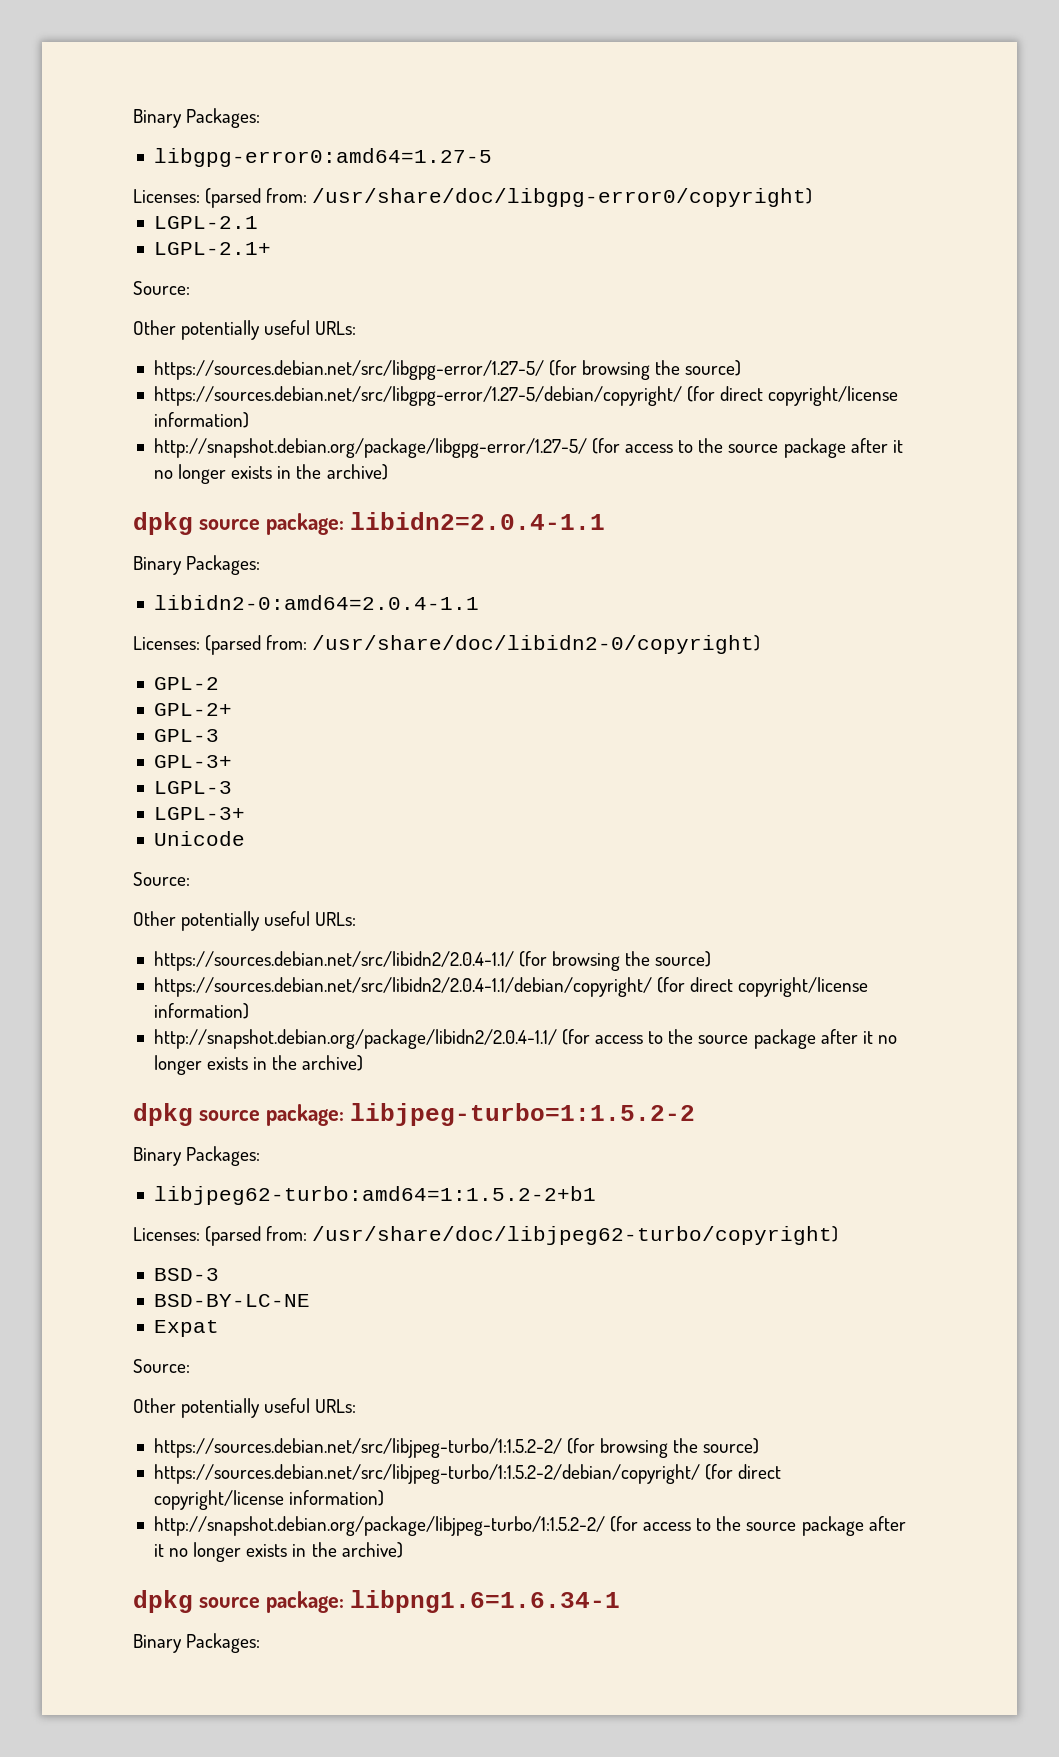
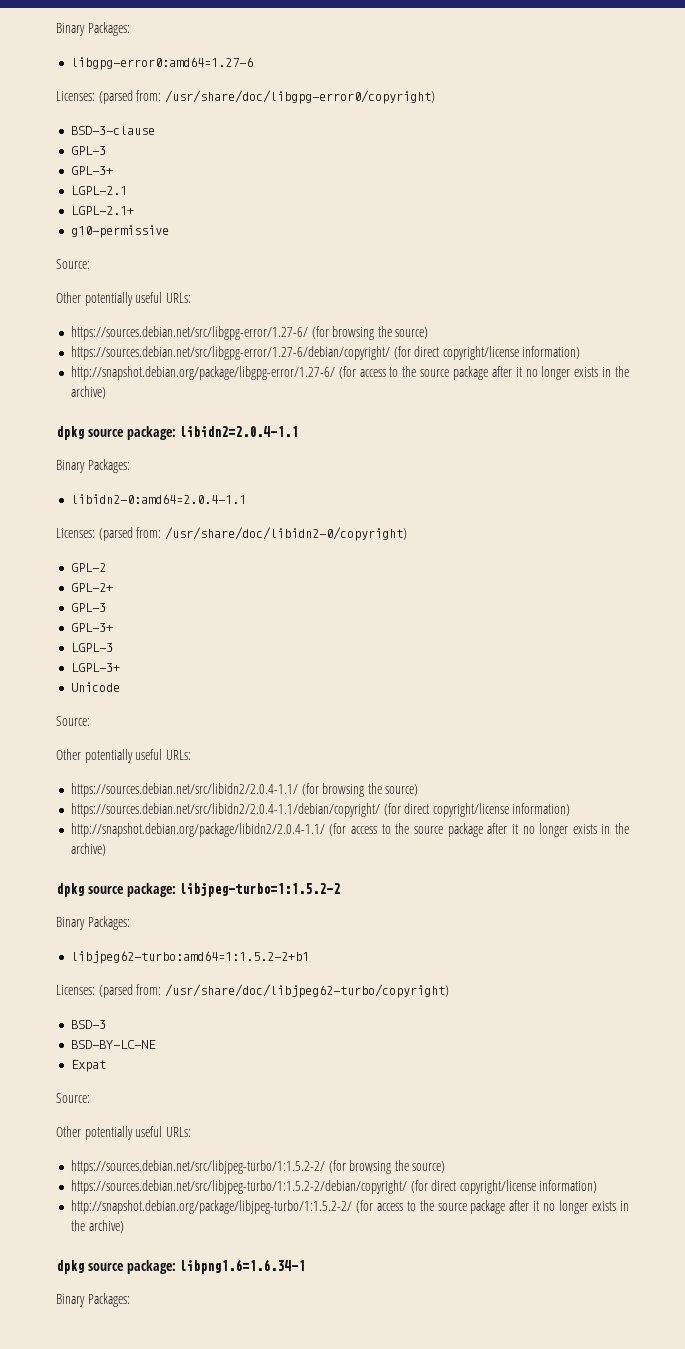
[133,108,261,128] [153,148,492,167] Binary Packages: // libgpg-error0:amd64=1.27-5 -> [56,22,130,36] [70,57,253,70] Binary Packages: // libgpg-error0:amd64=1.27-6
(813, 197) none -> [70,126,155,135] [70,146,106,155] [70,166,113,175] // BSD-3-clause // GPL-3 // GPL-3+
[133,281,190,295] [133,320,357,340] [153,360,742,380] [153,386,899,406] [153,412,249,428] [153,438,587,458] // Source: // Other potentially useful URLs: // https://sources.debian.net/src/libgpg-error/1.27-5/ (for browsing the source) // https://sources.debian.net/src/libgpg-error/1.27-5/debian/copyright/ (for direct copyright/license information) // http://snapshot.debian.org/package/libgpg-error/1.27-5/ -> [70,225,169,238] [56,259,90,269] [56,292,191,306] [70,326,429,340] [70,346,581,360] [70,366,335,380] // g10-permissive // Source: // Other potentially useful URLs: // https://sources.debian.net/src/libgpg-error/1.27-6/ (for browsing the source) // https://sources.debian.net/src/libgpg-error/1.27-6/debian/copyright/ (for direct copyright/license information) // http://snapshot.debian.org/package/libgpg-error/1.27-6/

